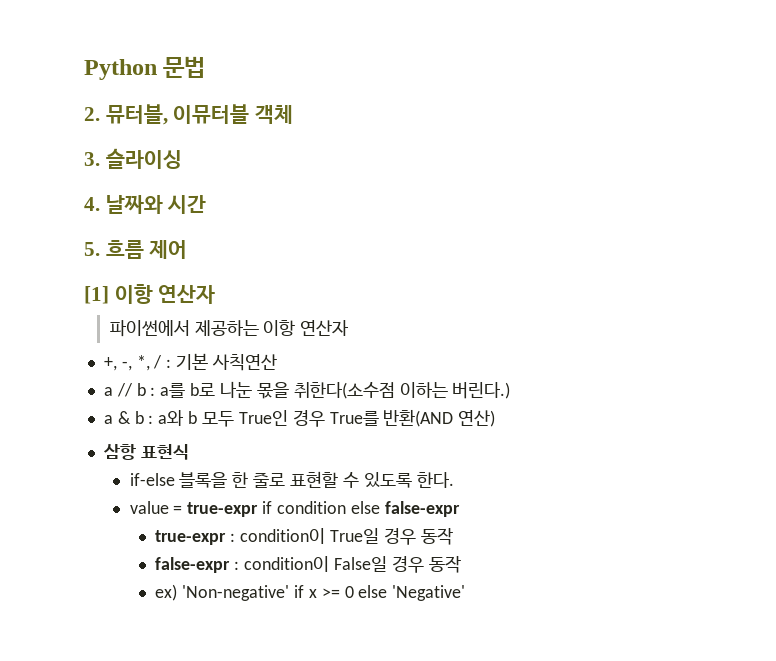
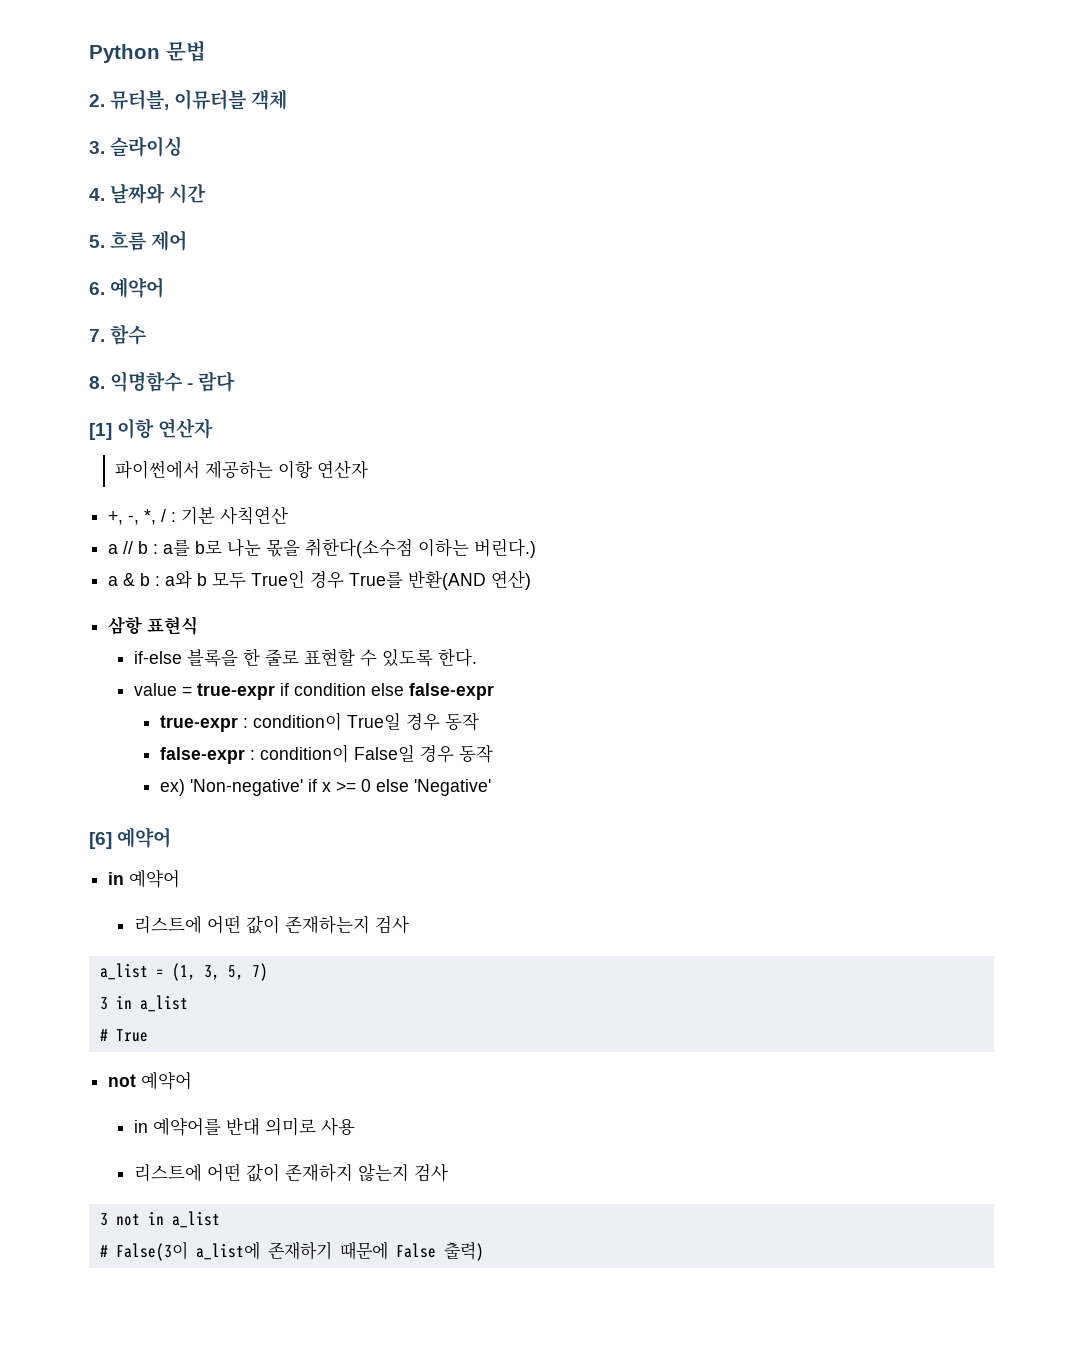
(188, 249) none -> [89,277,165,298] [89,324,148,345] [89,371,236,392] // 6. 예약어 // 7. 함수 // 8. 익명함수 - 람다
(466, 593) none -> [89,827,172,849] [108,869,181,888] [134,915,410,934] [99,963,268,981] [99,995,188,1012] [99,1029,148,1042] [108,1071,193,1090] [134,1117,356,1136] [134,1163,449,1182] [99,1211,220,1228] [99,1241,484,1261] // [6] 예약어 // in 예약어 // 리스트에 어떤 값이 존재하는지 검사 // a_list = (1, 3, 5, 7) // 3 in a_list // # True // not 예약어 // in 예약어를 반대 의미로 사용 // 리스트에 어떤 값이 존재하지 않는지 검사 // 3 not in a_list // # False(3이 a_list에 존재하기 때문에 False 출력)

